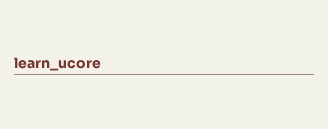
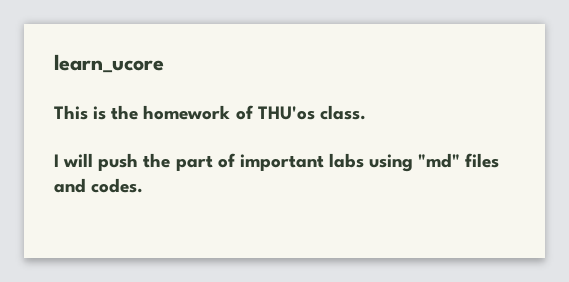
(101, 64) none -> [54,105,366,120] [54,153,500,172] [54,178,144,193] // This is the homework of THU'os class. // I will push the part of important labs using "md" files and codes.

